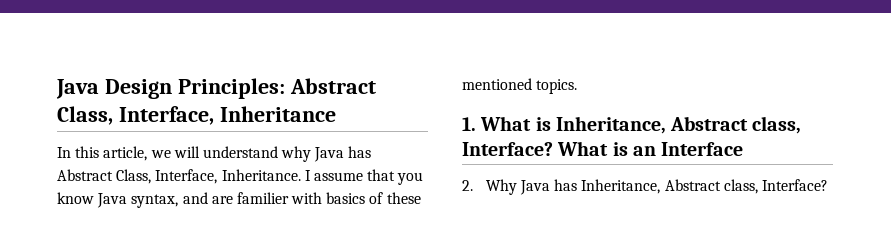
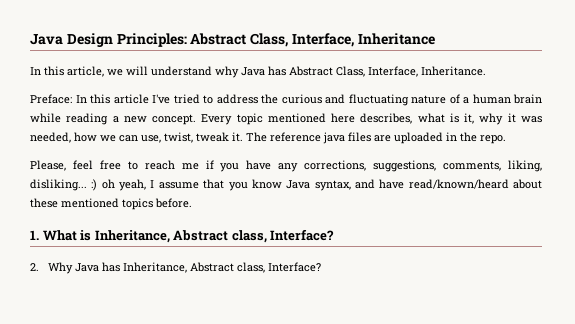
(301, 175) none -> [30,94,542,106] [30,113,542,125] [30,132,506,144] [30,160,542,172] [30,179,147,191] // Preface: In this article I've tried to address the curious and fluctuating nature of a human brain while reading a new concept. Every topic mentioned here describes, what is it, why it was needed, how we can use, twist, tweak it. The reference java files are uploaded in the repo. // Please, feel free to reach me if you have any corrections, suggestions, comments, liking, disliking... :) oh yeah,
[211,192,421,204] [462,78,578,94] are familier with basics of these mentioned topics. -> [379,179,542,189] [30,198,192,210] have read/known/heard about these mentioned topics before.
[557,141,744,156] What is an Interface -> (335, 235) none

